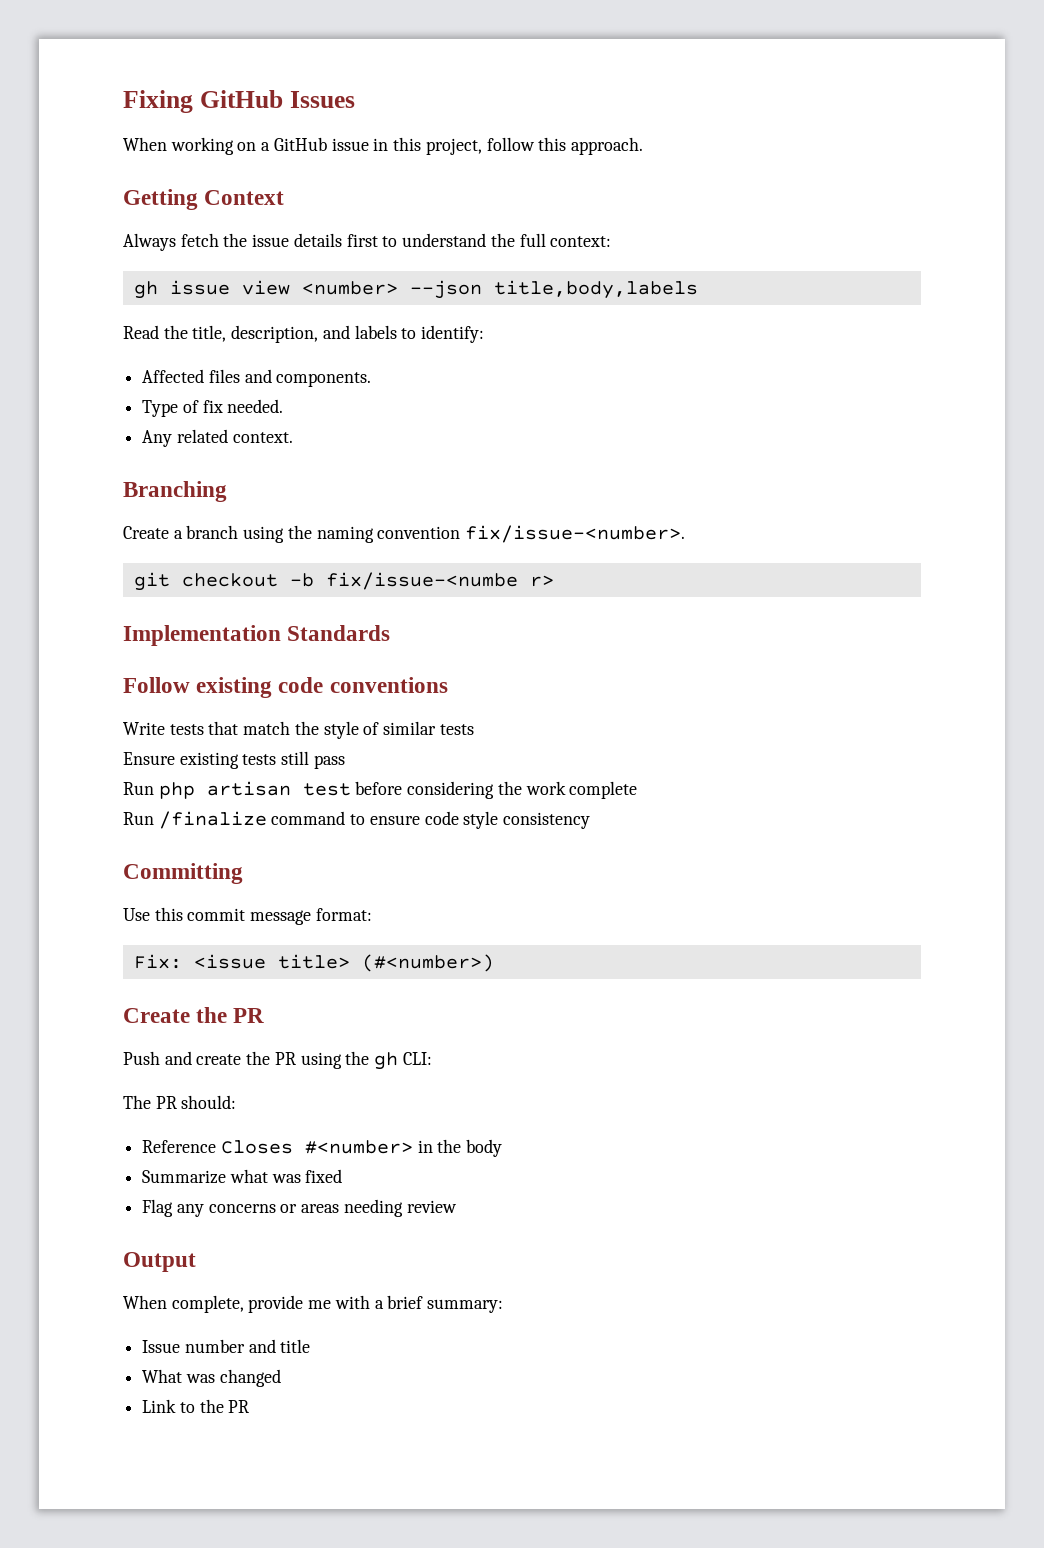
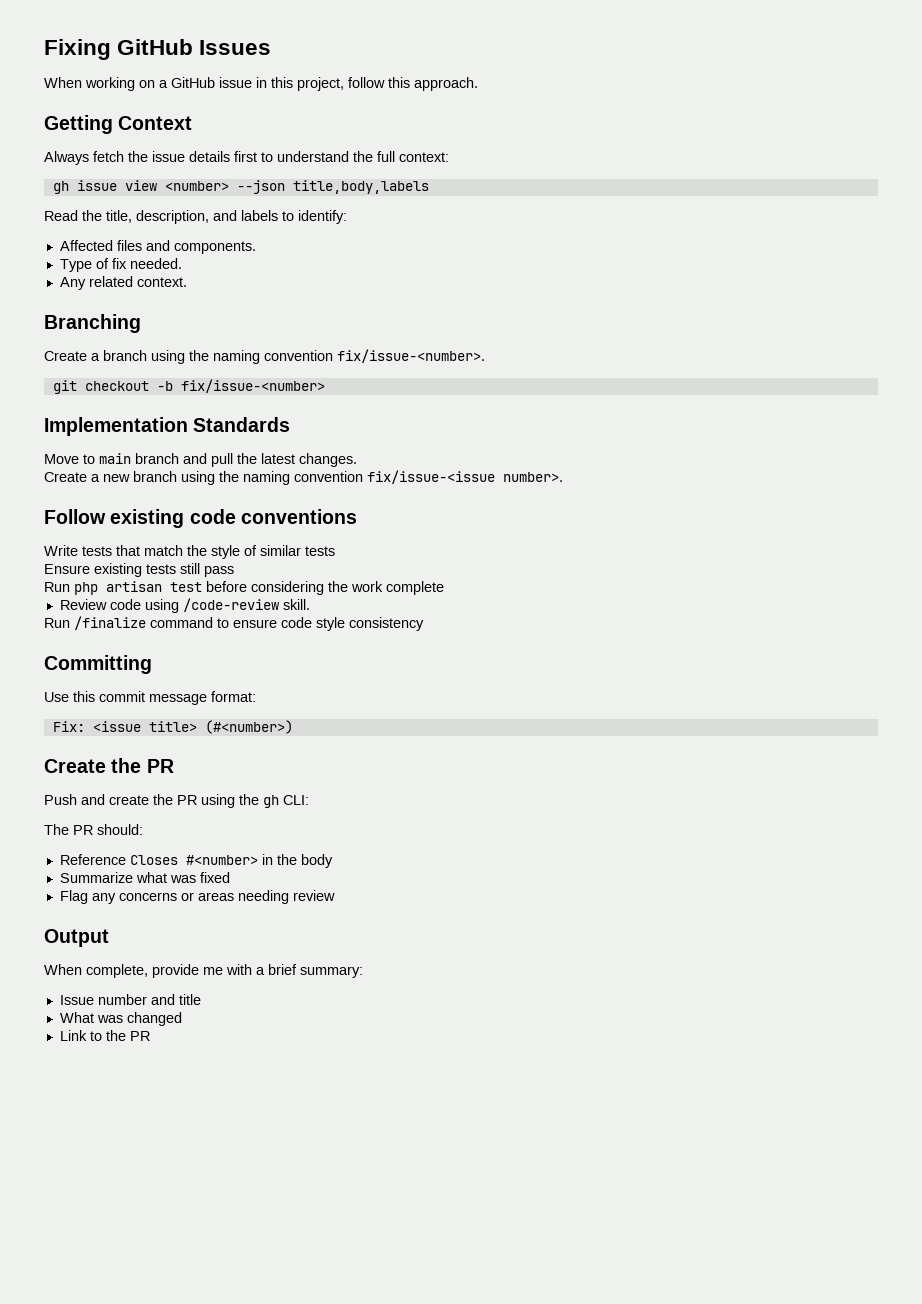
[325,572,554,590] fix/issue-<numbe r> -> [180,379,325,393] fix/issue-<number>
(391, 633) none -> [44,453,357,467] [44,470,563,485] // Move to main branch and pull the latest changes. // Create a new branch using the naming convention fix/issue-<issue number>.
(638, 790) none -> [59,598,310,613] // Review code using /code-review skill.

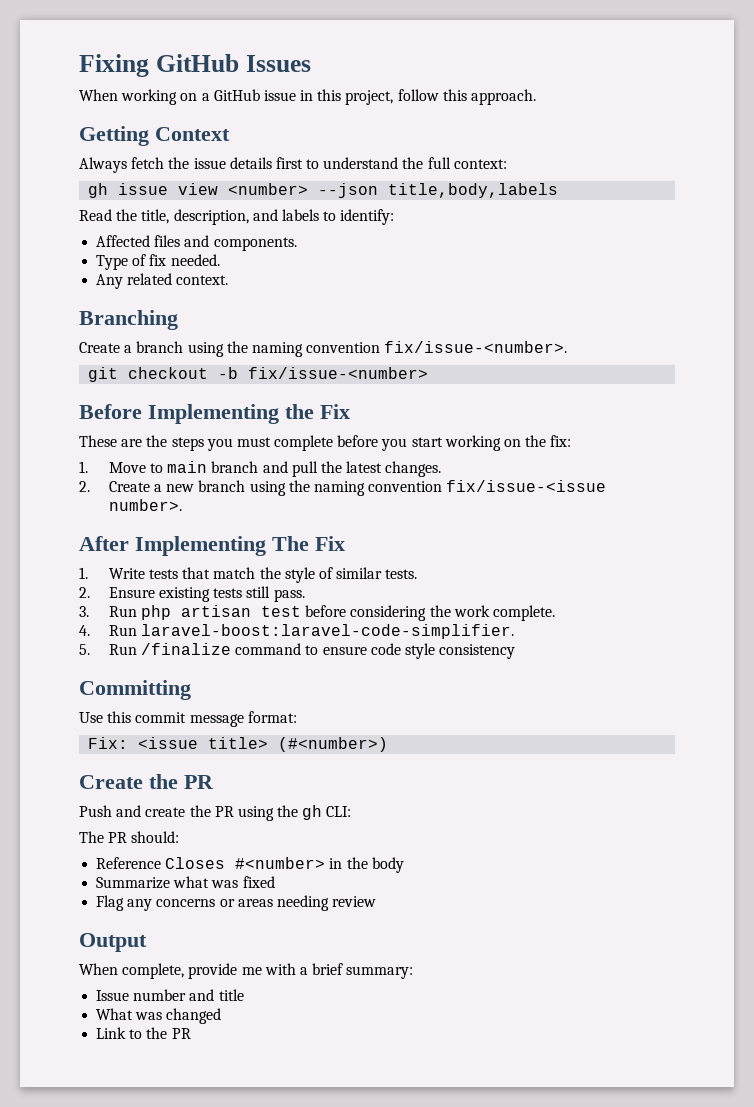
[44,417,291,436] Implementation Standards // -> [79,404,350,424] [79,435,572,451] [79,461,88,473] Before Implementing the Fix // These are the steps you must complete before you start working on the fix: // 1.
(357, 460) none -> [79,481,90,492] 2.
[44,509,357,528] Follow existing code conventions // -> [79,536,345,556] [79,567,88,579] After Implementing The Fix // 1.
[305,546,335,556] tests // -> [385,569,418,579] [79,587,90,598] tests. // 2.
[204,566,234,577] pass // -> [273,589,305,602] [79,606,89,617] pass. // 3.
[386,581,444,595] [59,598,310,613] complete // Review code using /code-review skill. // -> [493,605,556,621] [79,624,515,639] [79,644,90,655] complete. // 4. Run laravel-boost:laravel-code-simplifier. // 5.

